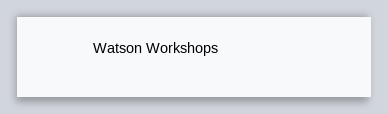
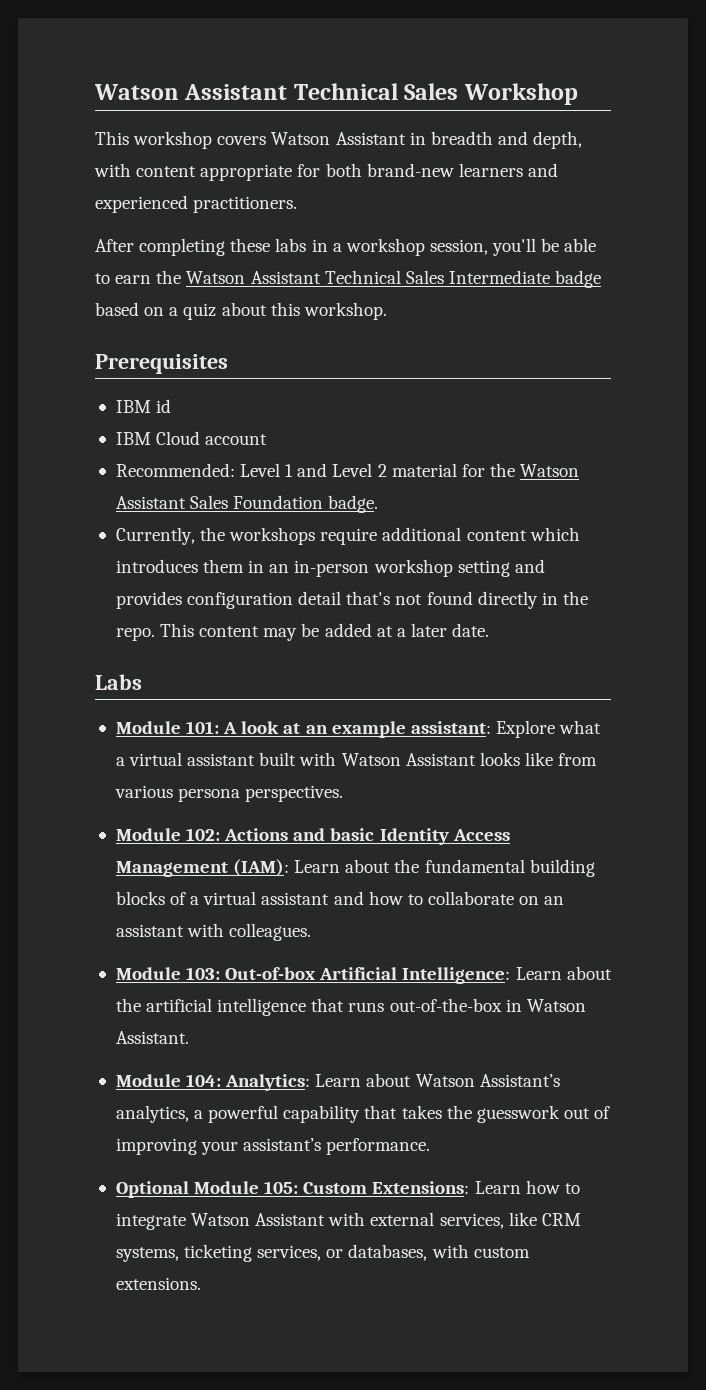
[93,42,218,56] Watson Workshops -> [94,83,578,105] [95,131,583,149] [94,163,558,181] [95,195,298,213] [95,238,597,256] [95,270,602,288] [95,302,387,320] [95,354,228,374] [115,399,172,413] [115,431,268,445] [115,463,580,477] [115,495,379,513] [115,527,580,545] [115,559,545,577] [115,591,588,609] [115,623,490,641] [95,674,142,690] [115,720,602,738] [115,752,598,766] [114,785,344,802] [115,828,510,845] [115,859,595,877] [115,891,565,905] [115,923,312,941] [115,966,612,984] [115,998,586,1016] [115,1031,189,1044] [115,1073,560,1091] [115,1105,611,1123] [115,1138,431,1155] [115,1180,580,1198] [115,1212,581,1230] [115,1244,530,1262] [115,1277,201,1290] Watson Assistant Technical Sales Workshop // This workshop covers Watson Assistant in breadth and depth, with content appropriate for both brand-new learners and experienced practitioners. // After completing these labs in a workshop session, you'll be able to earn the Watson Assistant Technical Sales Intermediate badge based on a quiz about this workshop. // Prerequisites // IBM id // IBM Cloud account // Recommended: Level 1 and Level 2 material for the Watson Assistant Sales Foundation badge. // Currently, the workshops require additional content which introduces them in an in-person workshop setting and provides configuration detail that's not found directly in the repo. This content may be added at a later date. // Labs // Module 101: A look at an example assistant: Explore what a virtual assistant built with Watson Assistant looks like from various persona perspectives. // Module 102: Actions and basic Identity Access Management (IAM): Learn about the fundamental building blocks of a virtual assistant and how to collaborate on an assistant with colleagues. // Module 103: Out-of-box Artificial Intelligence: Learn about the artificial intelligence that runs out-of-the-box in Watson Assistant. // Module 104: Analytics: Learn about Watson Assistant’s analytics, a powerful capability that takes the guesswork out of improving your assistant’s performance. // Optional Module 105: Custom Extensions: Learn how to integrate Watson Assistant with external services, like CRM systems, ticketing services, or databases, with custom extensions.

